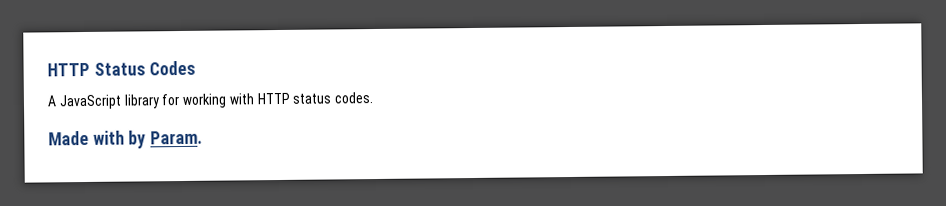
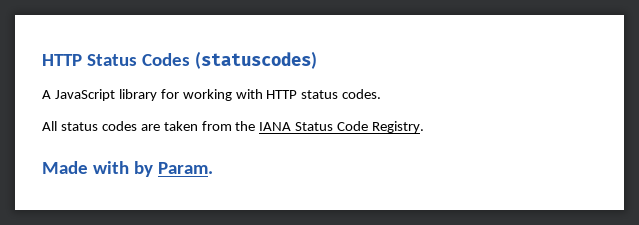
(197, 68) none -> [194,51,317,69] (statuscodes)
(374, 98) none -> [42,121,425,133] // All status codes are taken from the IANA Status Code Registry.

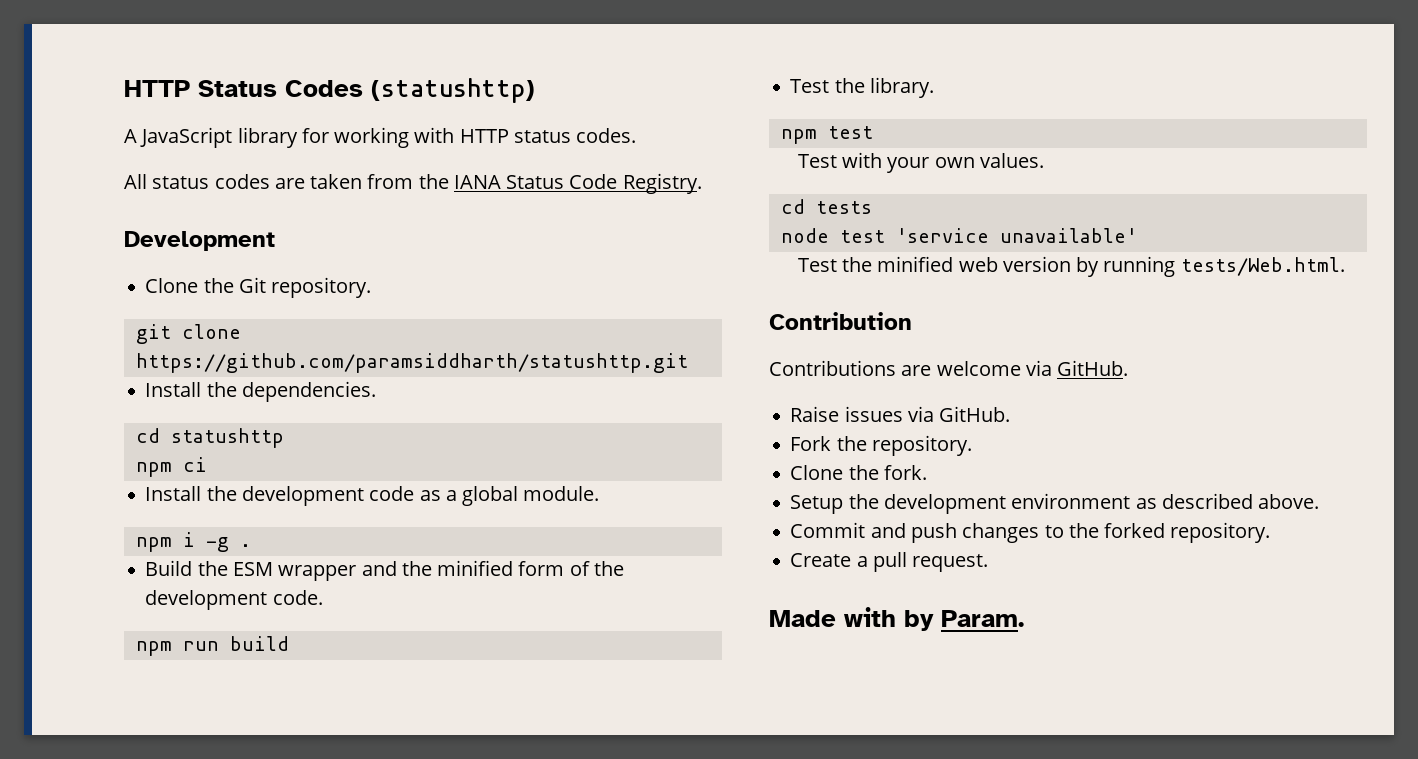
[194,51,317,69] (statuscodes) -> [371,78,535,103] (statushttp)
(425, 127) none -> [124,231,275,251] [145,277,372,298] [135,324,241,344] [135,353,688,373] [145,381,376,402] [135,428,284,448] [135,457,207,477] [145,486,600,506] [135,532,251,552] [145,560,624,581] [145,590,323,610] [135,636,289,656] [790,77,934,98] [780,126,873,144] [797,152,1044,173] [780,199,872,214] [780,228,1137,243] [797,256,1345,277] [769,312,912,330] [769,360,1129,376] [790,406,1011,422] [790,435,972,456] [790,465,927,480] [790,493,1320,514] [790,522,1271,543] [790,552,989,572] // Development // Clone the Git repository. // git clone https://github.com/paramsiddharth/statushttp.git // Install the dependencies. // cd statushttp // npm ci // Install the development code as a global module. // npm i -g . // Build the ESM wrapper and the minified form of the development code. // npm run build // Test the library. // npm test // Test with your own values. // cd tests // node test 'service unavailable' // Test the minified web version by running tests/Web.html. // Contribution // Contributions are welcome via GitHub. // Raise issues via GitHub. // Fork the repository. // Clone the fork. // Setup the development environment as described above. // Commit and push changes to the forked repository. // Create a pull request.

